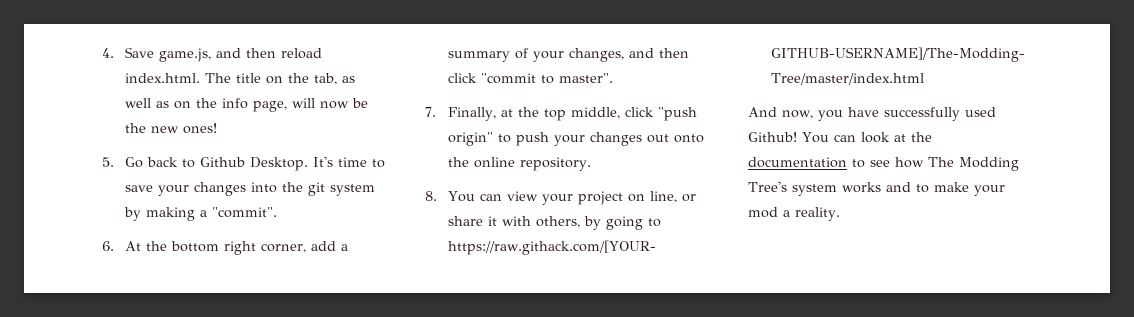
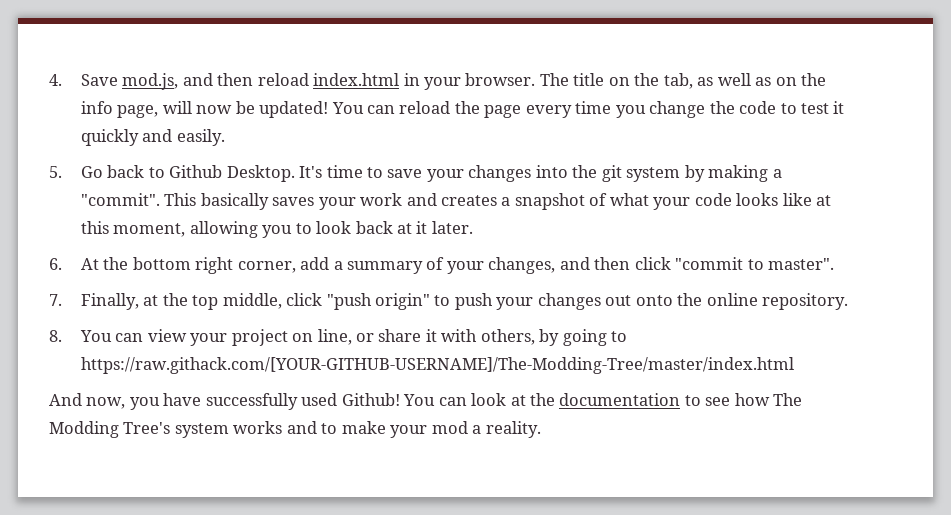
[159,48,212,62] game.js, -> [122,73,179,90] mod.js,
[125,73,201,83] index.html. -> [313,73,536,90] index.html in your browser.
[125,123,218,134] the new ones! -> [259,101,845,118] [80,129,225,146] updated! You can reload the page every time you change the code to test it quickly and easily.
(278, 212) none -> [164,193,832,210] [80,221,473,238] This basically saves your work and creates a snapshot of what your code looks like at this moment, allowing you to look back at it later.

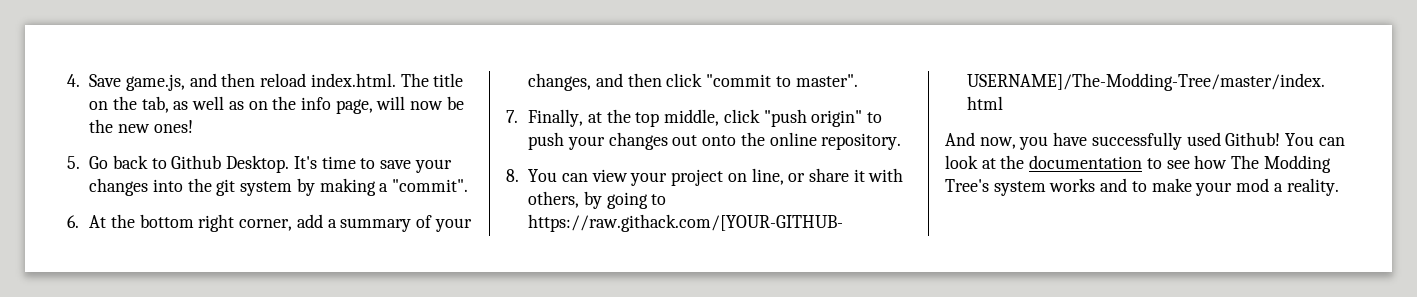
[122,73,179,90] mod.js, -> [125,74,185,91] game.js,
[313,73,536,90] index.html in your browser. -> [310,73,396,87] index.html.
[259,101,845,118] [80,129,225,146] updated! You can reload the page every time you change the code to test it quickly and easily. -> [89,119,193,133] the new ones!
[164,193,832,210] [80,221,473,238] This basically saves your work and creates a snapshot of what your code looks like at this moment, allowing you to look back at it later. -> (469, 185) none

